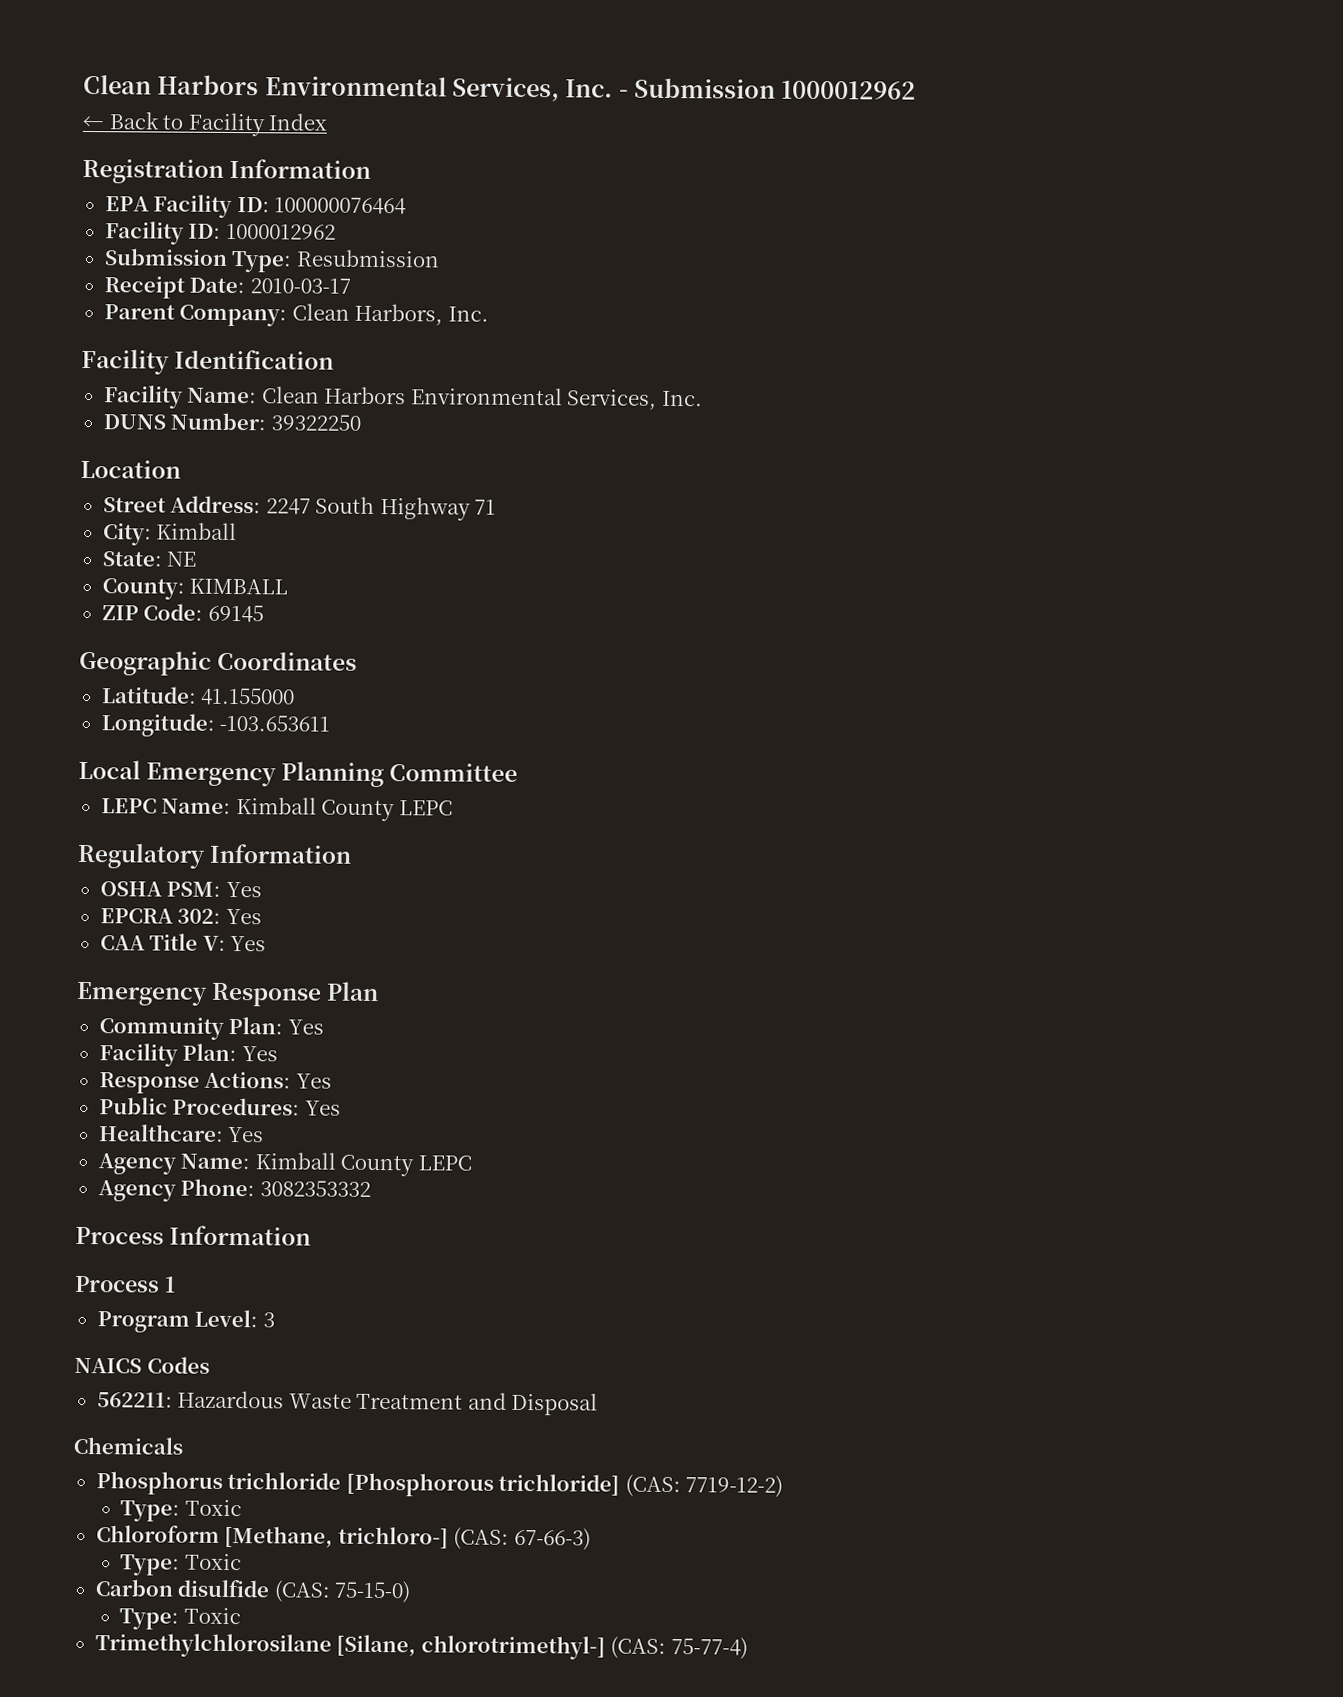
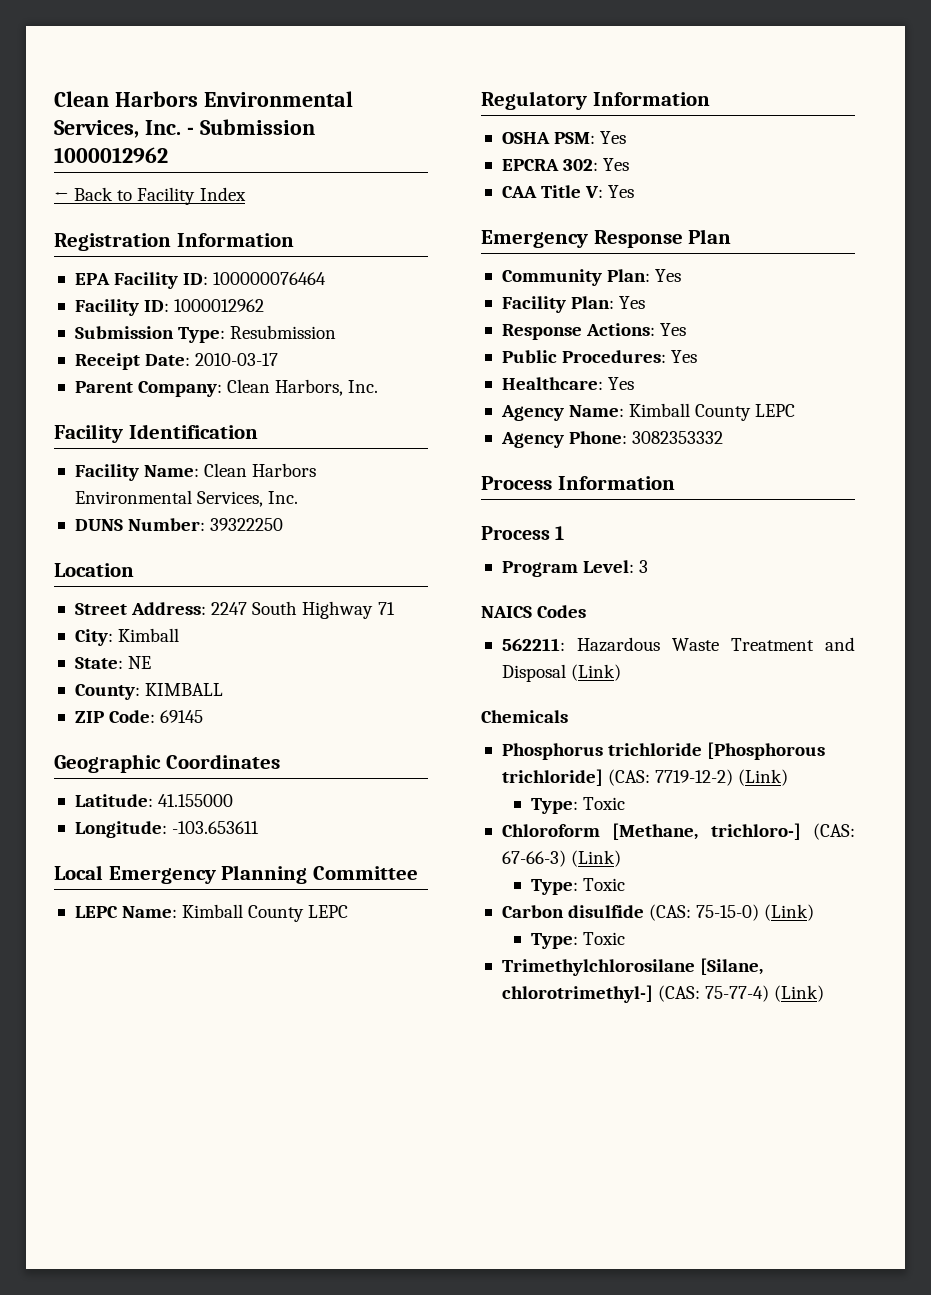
(599, 1404) none -> [571,664,622,681] (Link)
(784, 1486) none -> [738,769,789,786] (Link)
(591, 1539) none -> [571,850,622,867] (Link)
(412, 1592) none -> [764,904,815,921] (Link)
(748, 1648) none -> [774,985,825,1002] (Link)

